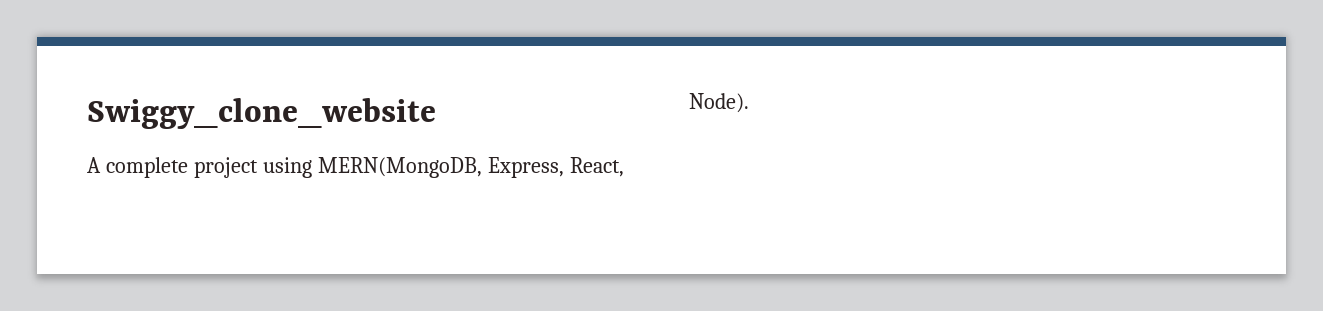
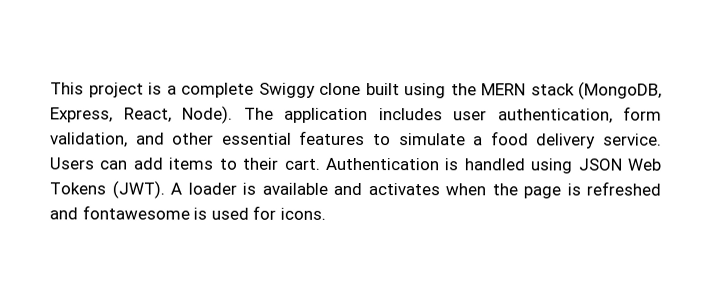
[87,98,436,129] [87,157,624,178] [689,93,749,113] Swiggy_clone_website // A complete project using MERN(MongoDB, Express, React, Node). -> [50,81,662,100] [50,105,662,124] [50,130,663,149] [49,157,661,174] [49,180,661,199] [49,205,326,220] This project is a complete Swiggy clone built using the MERN stack (MongoDB, Express, React, Node). The application includes user authentication, form validation, and other essential features to simulate a food delivery service. Users can add items to their cart. Authentication is handled using JSON Web Tokens (JWT). A loader is available and activates when the page is refreshed and fontawesome is used for icons.

